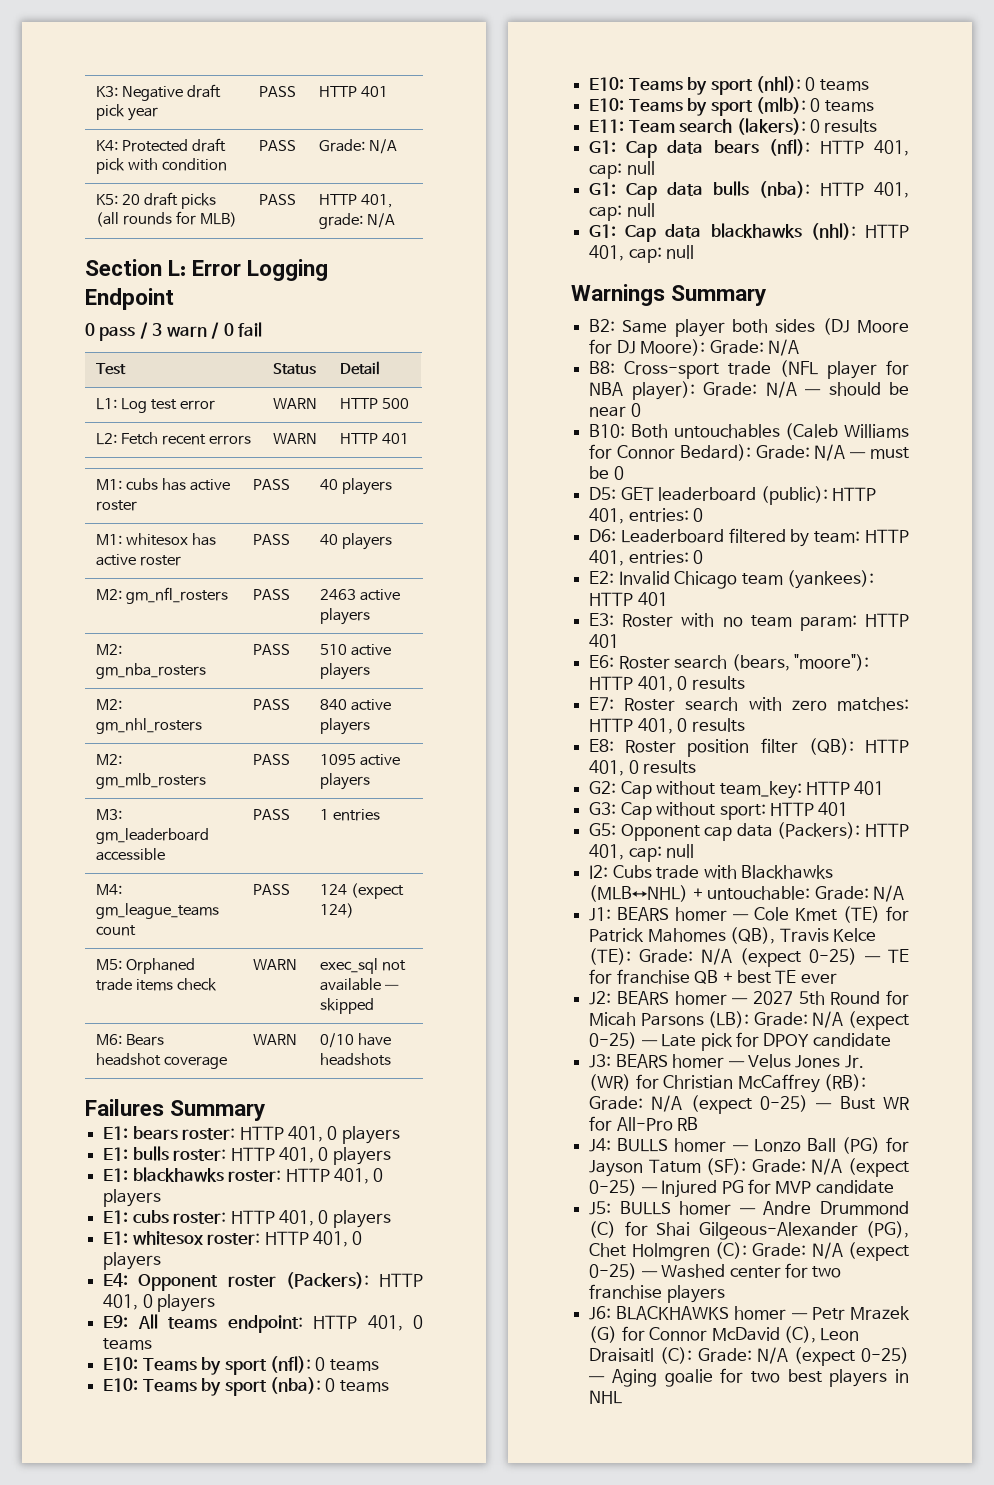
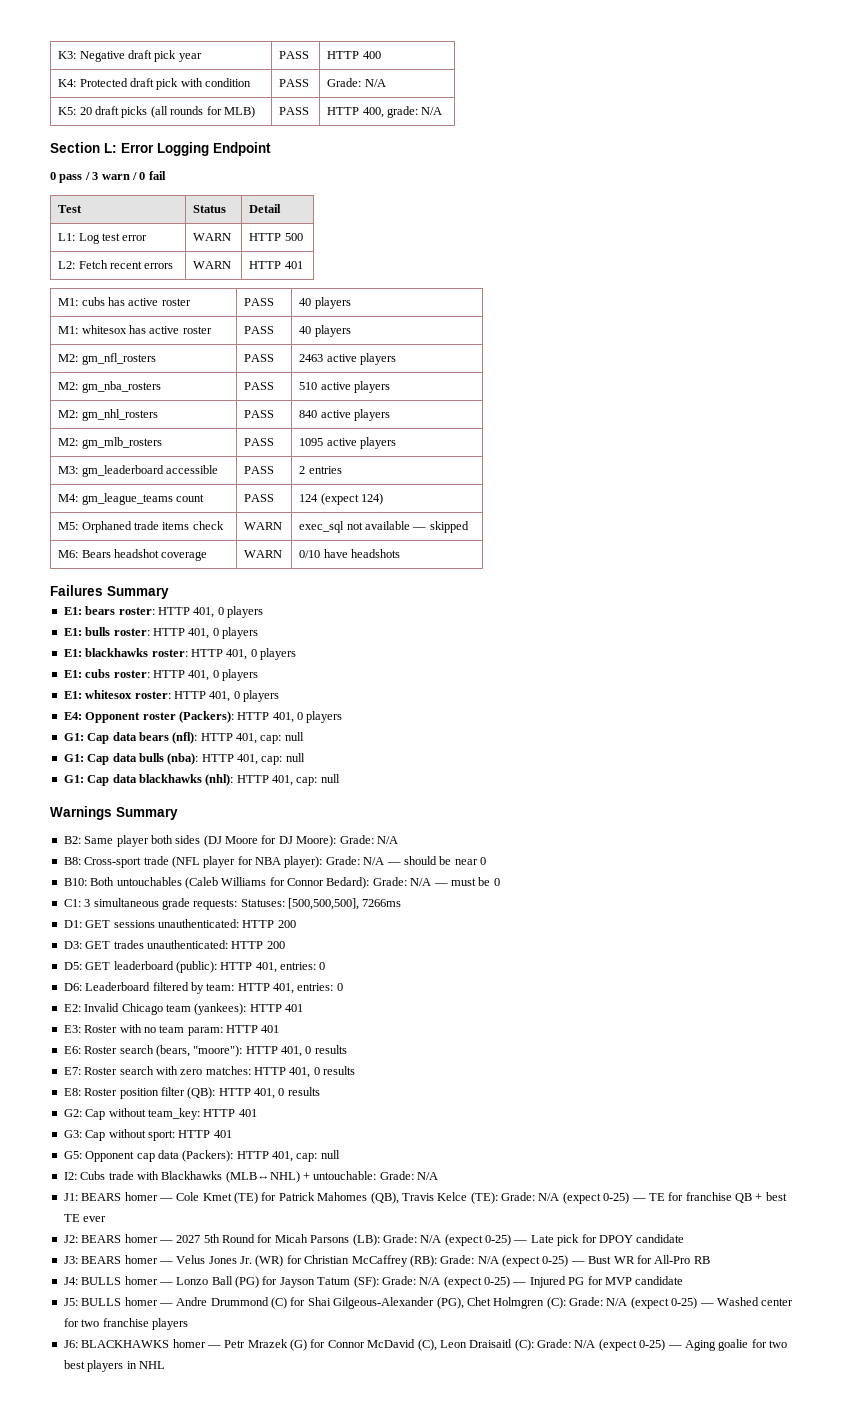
[361,86,389,97] 401 -> [362,51,381,59] 400
[361,194,393,208] 401, -> [362,107,384,118] 400,
[320,809,330,820] 1 -> [299,466,306,474] 2
[103,1314,423,1333] [103,1338,153,1350] [103,1356,379,1375] [103,1377,389,1396] [589,76,869,95] [589,97,874,116] [589,118,878,135] // E9: All teams endpoint: HTTP 401, 0 teams // E10: Teams by sport (nfl): 0 teams // E10: Teams by sport (nba): 0 teams // E10: Teams by sport (nhl): 0 teams // E10: Teams by sport (mlb): 0 teams // E11: Team search (lakers): 0 results -> (343, 717) none
(624, 473) none -> [63,898,402,910] [63,919,296,928] [63,940,285,949] // C1: 3 simultaneous grade requests: Statuses: [500,500,500], 7266ms // D1: GET sessions unauthenticated: HTTP 200 // D3: GET trades unauthenticated: HTTP 200

